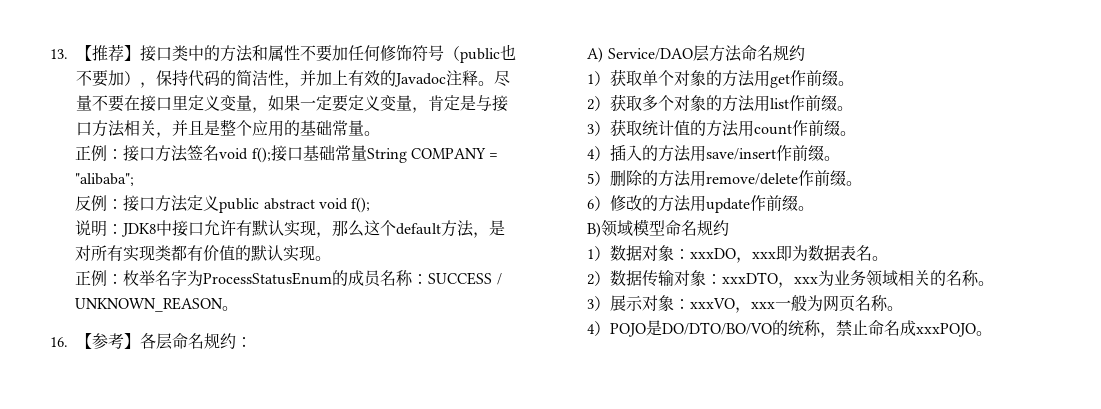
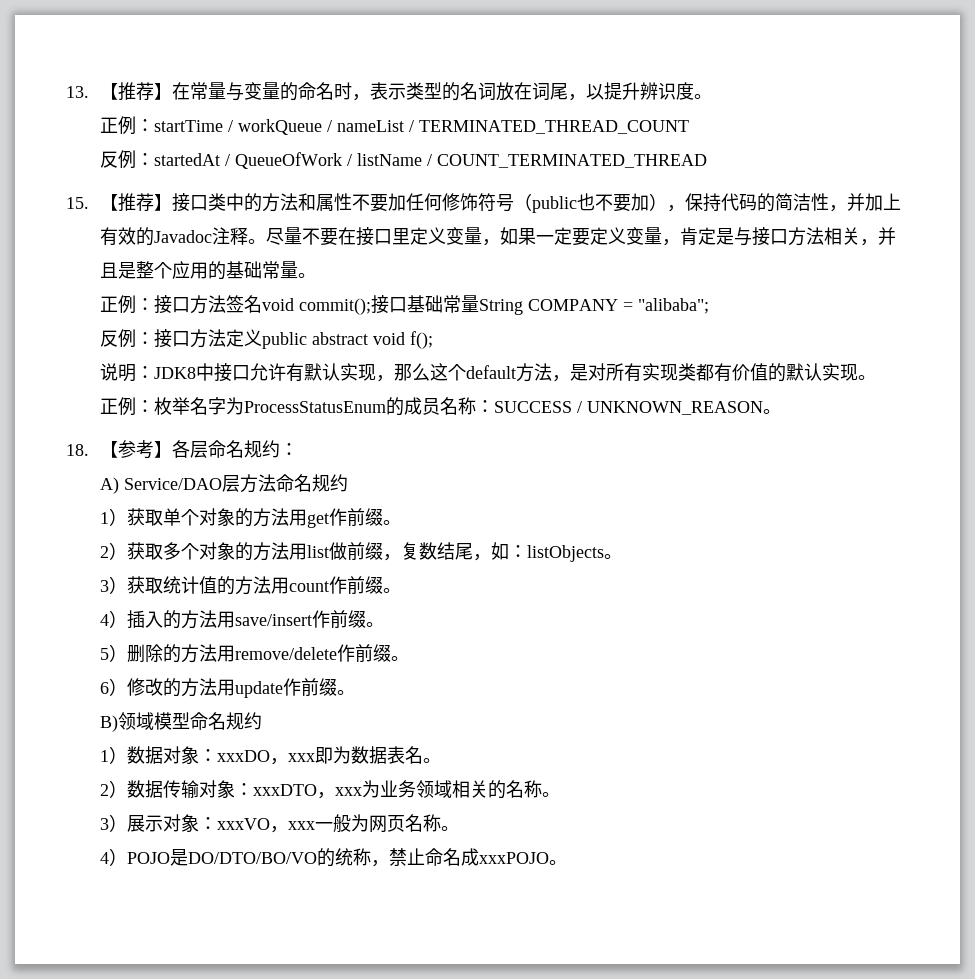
(140, 53) none -> [172,82,713,101] [100,116,690,135] [100,150,708,169] [66,193,173,212] 在常量与变量的命名时，表示类型的名词放在词尾，以提升辨识度。 // 正例：startTime / workQueue / nameList / TERMINATED_THREAD_COUNT // 反例：startedAt / QueueOfWork / listName / COUNT_TERMINATED_THREAD // 15.【推荐】
[251,147,271,163] f(); -> [299,298,372,315] commit();
[50,337,68,347] 16. -> [66,444,89,456] 18.
[789,95,838,111] 作前缀 -> [329,542,605,562] 做前缀，复数结尾，如：listObjects

